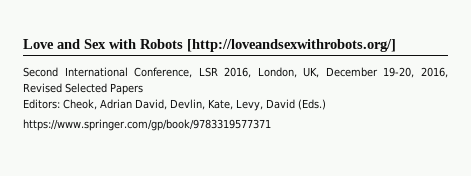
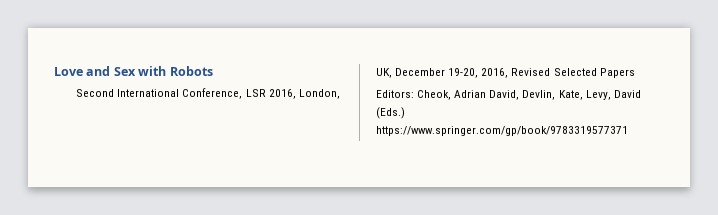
[187,39,396,52] [http://loveandsexwithrobots.org/] -> (213, 71) none

